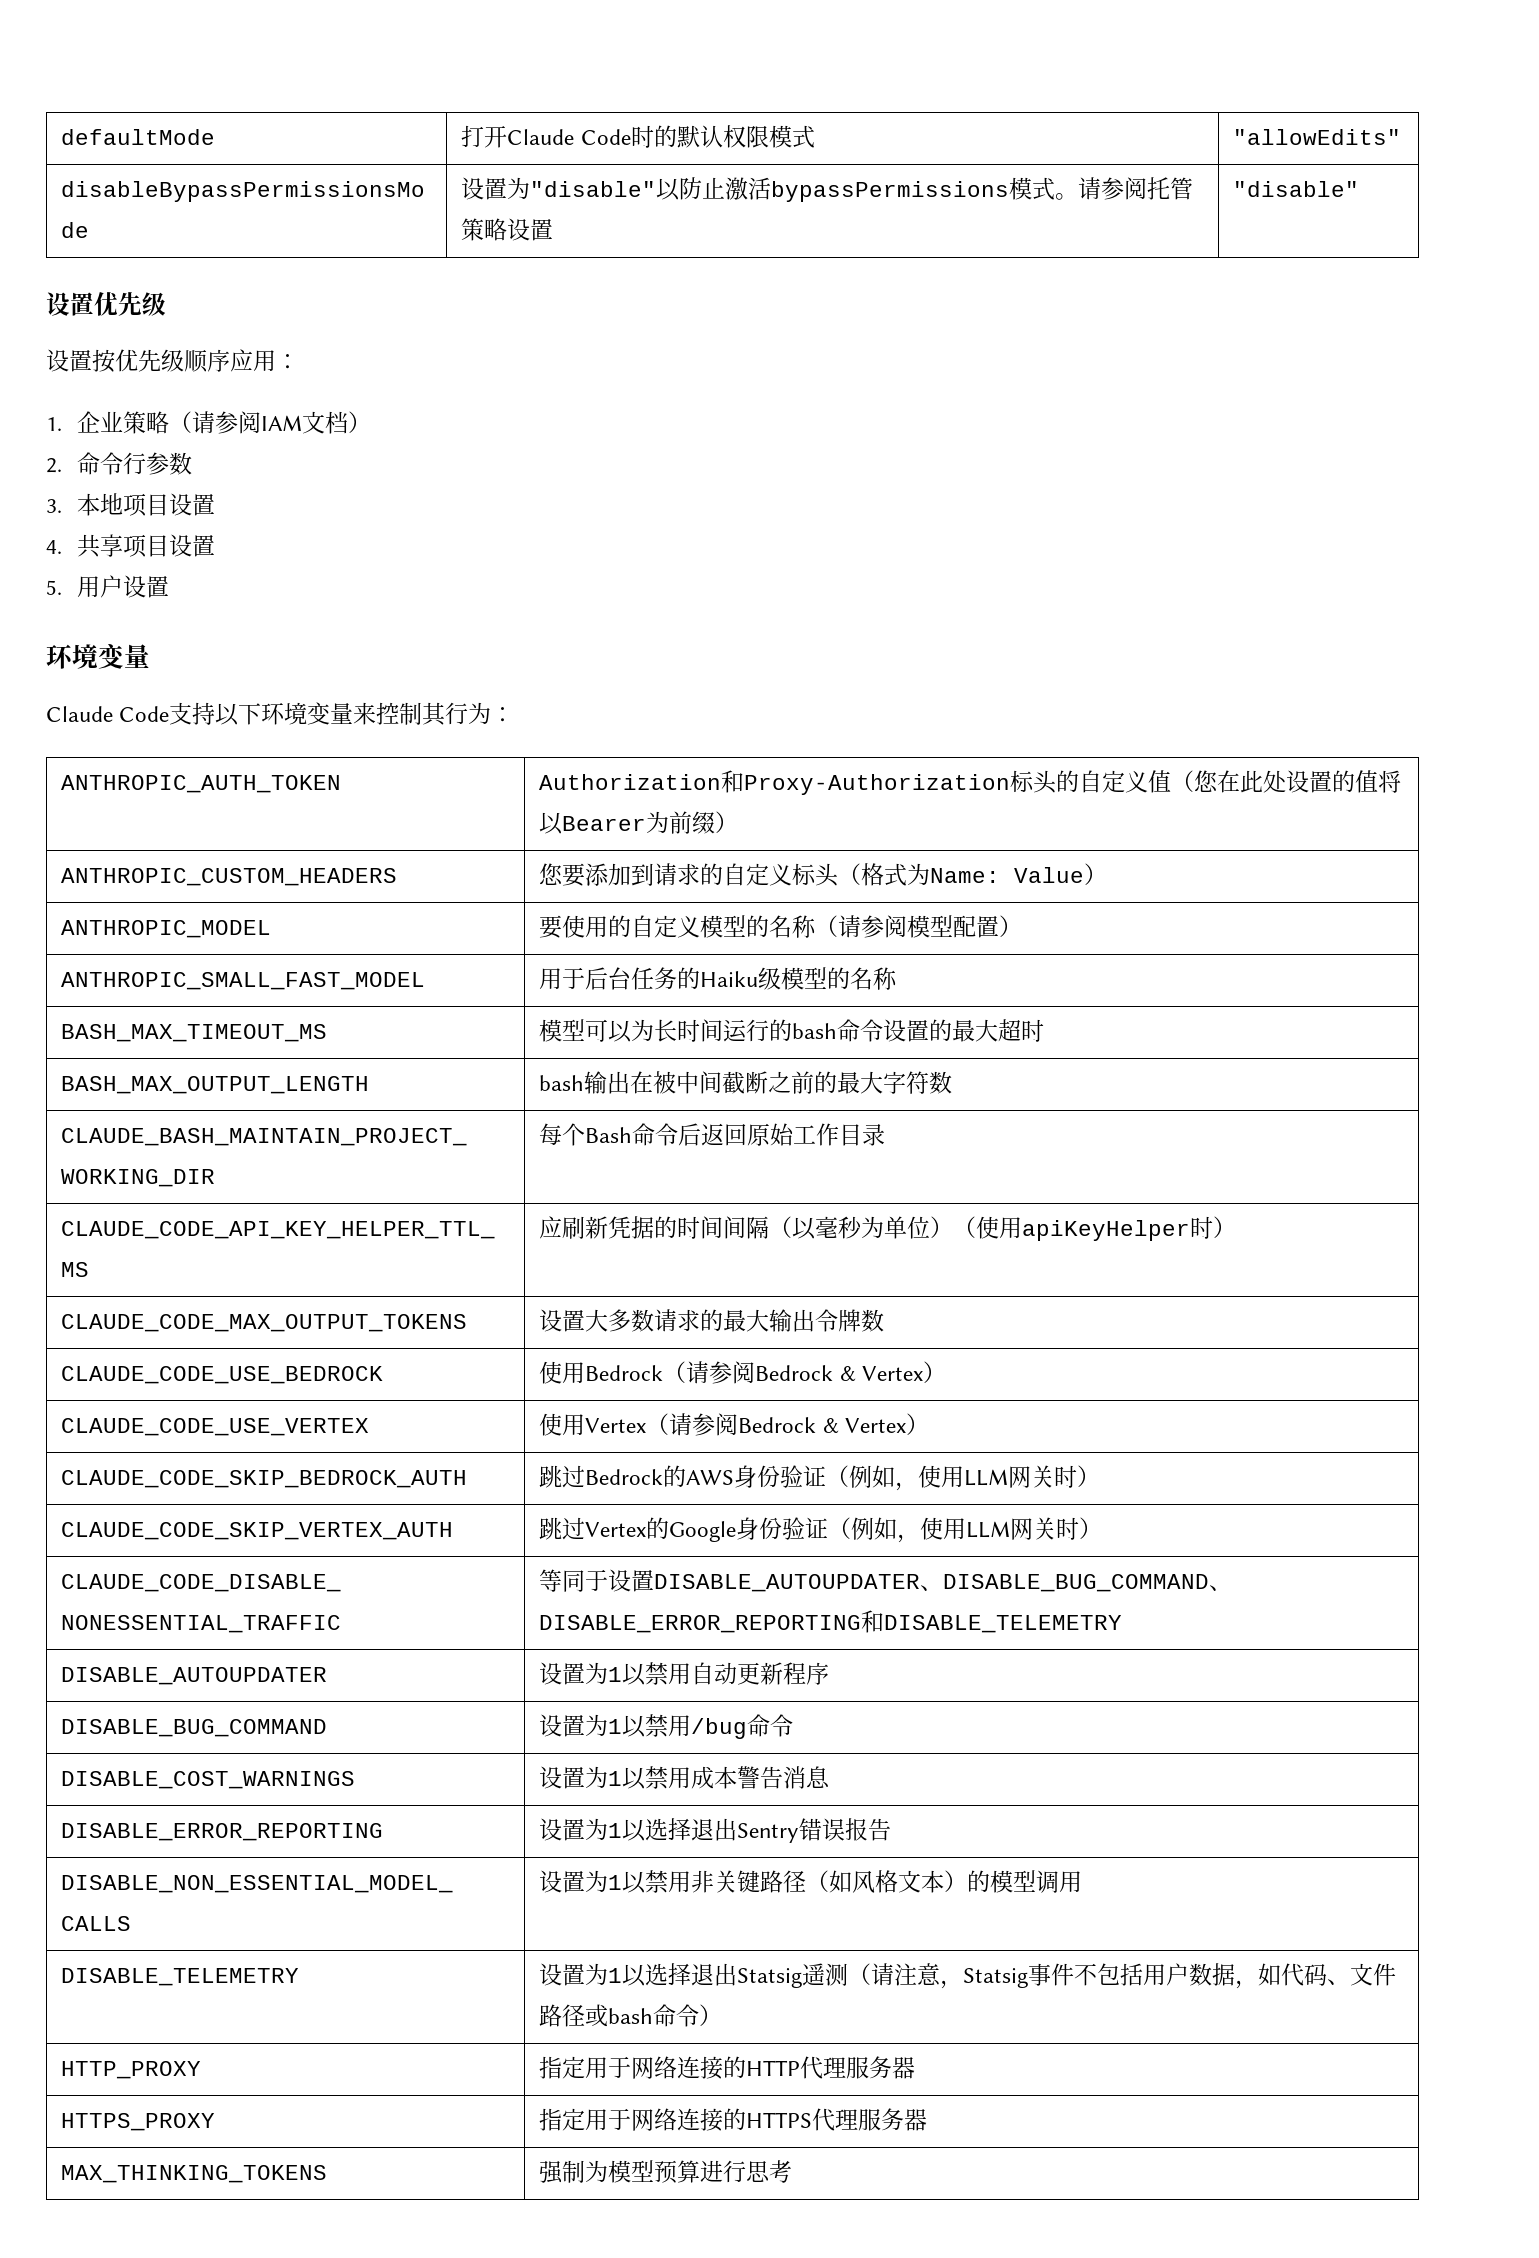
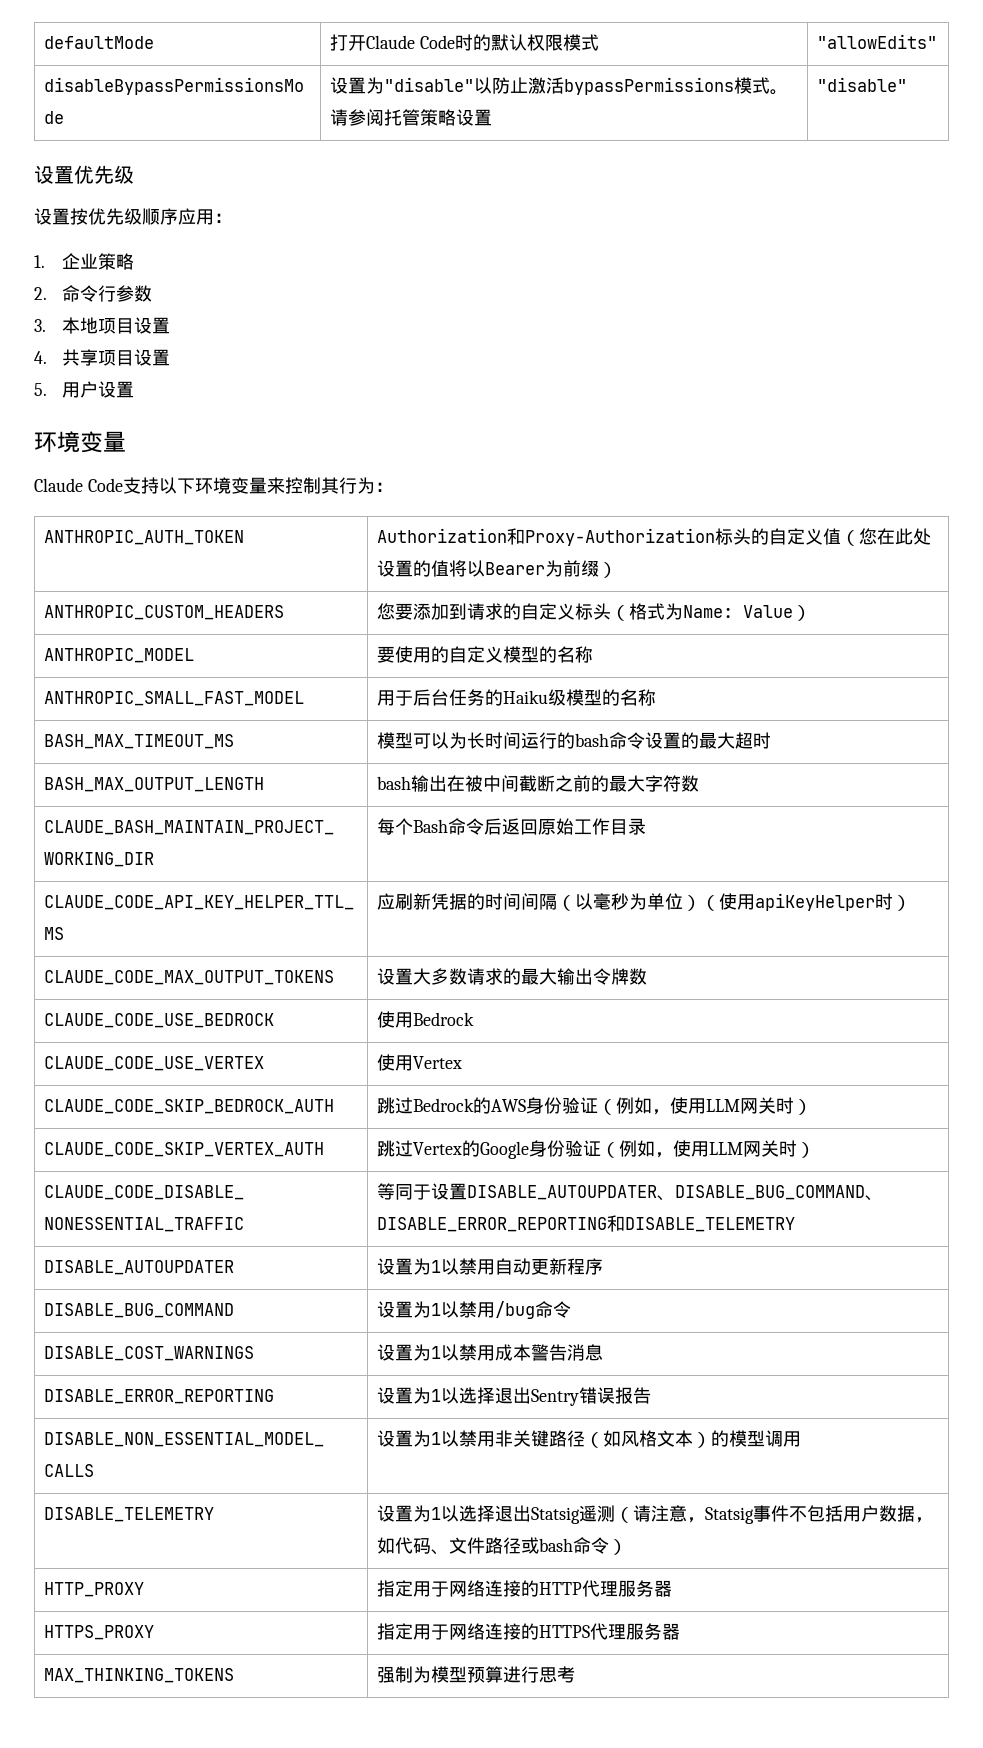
[169,411,372,434] （请参阅IAM文档） -> (134, 261) none
[815,915,1023,938] （请参阅模型配置） -> (593, 654) none
[663,1361,946,1384] [61,1418,370,1436] [539,1413,929,1436] （请参阅Bedrock & Vertex） // CLAUDE_CODE_USE_VERTEX | 使用Vertex（请参阅Bedrock & Vertex） -> [43,1056,264,1071] [376,1054,462,1071] // CLAUDE_CODE_USE_VERTEX | 使用Vertex

